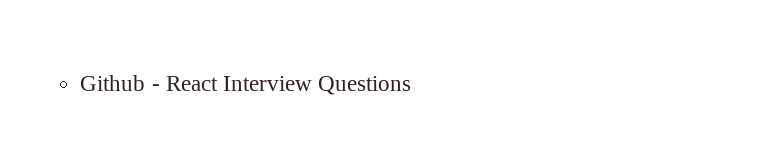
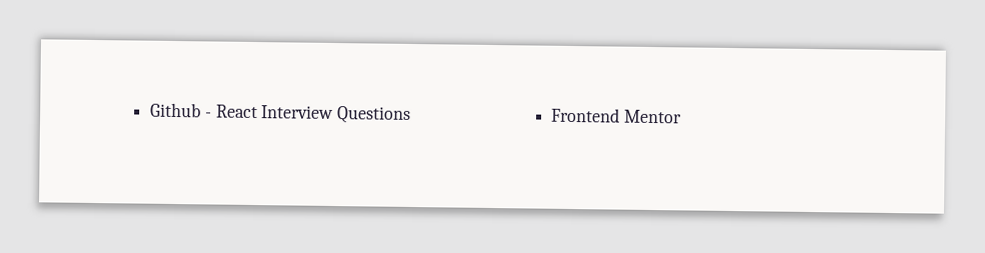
(412, 85) none -> [551,107,682,124] // Frontend Mentor

